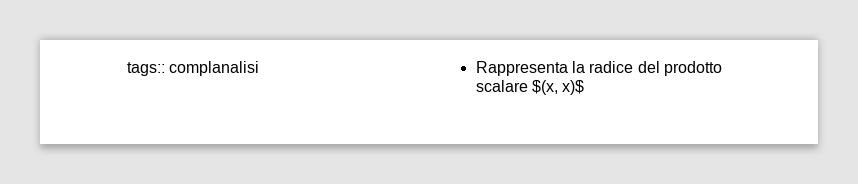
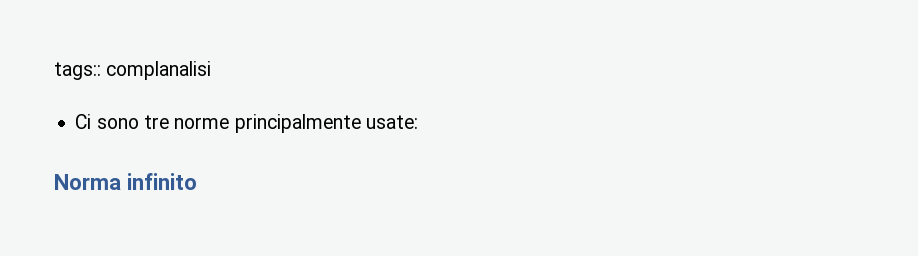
[475,61,722,76] [475,80,585,95] Rappresenta la radice del prodotto scalare $(x, x)$ -> [75,114,418,133] [54,173,197,190] Ci sono tre norme principalmente usate: // Norma infinito

